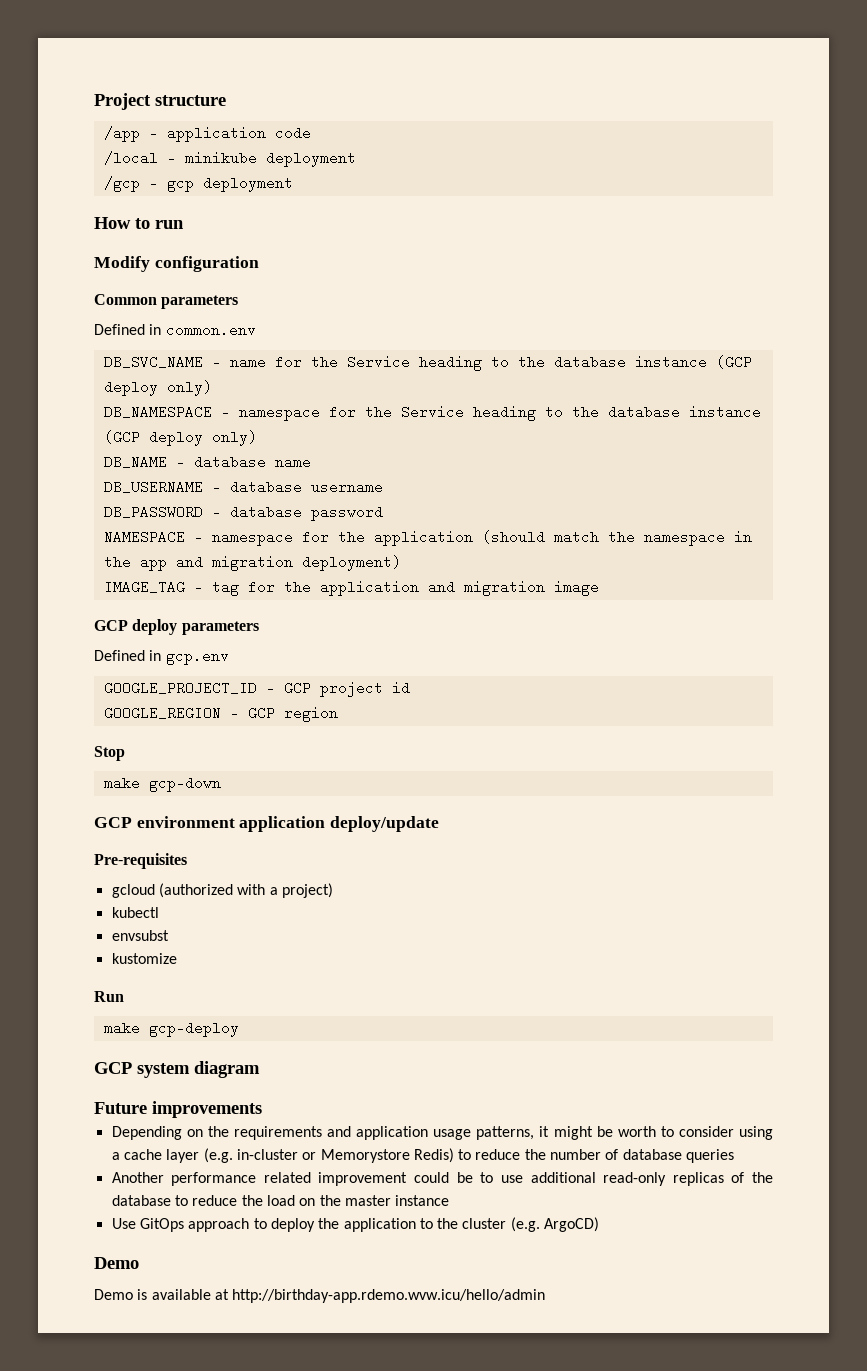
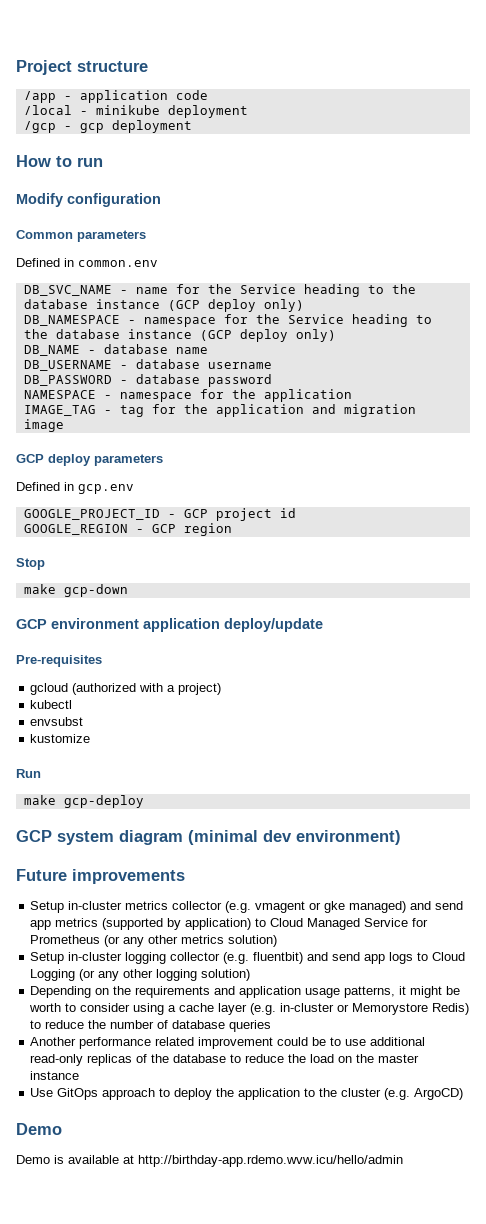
[481,530,752,546] [103,555,401,571] (should match the namespace in the app and migration deployment) -> (352, 395) none
(260, 1069) none -> [188,830,401,845] (minimal dev environment)
(262, 1109) none -> [30,901,464,913] [30,918,429,930] [30,935,278,947] [30,952,466,964] [30,969,251,981] // Setup in-cluster metrics collector (e.g. vmagent or gke managed) and send app metrics (supported by application) to Cloud Managed Service for Prometheus (or any other metrics solution) // Setup in-cluster logging collector (e.g. fluentbit) and send app logs to Cloud Logging (or any other logging solution)

